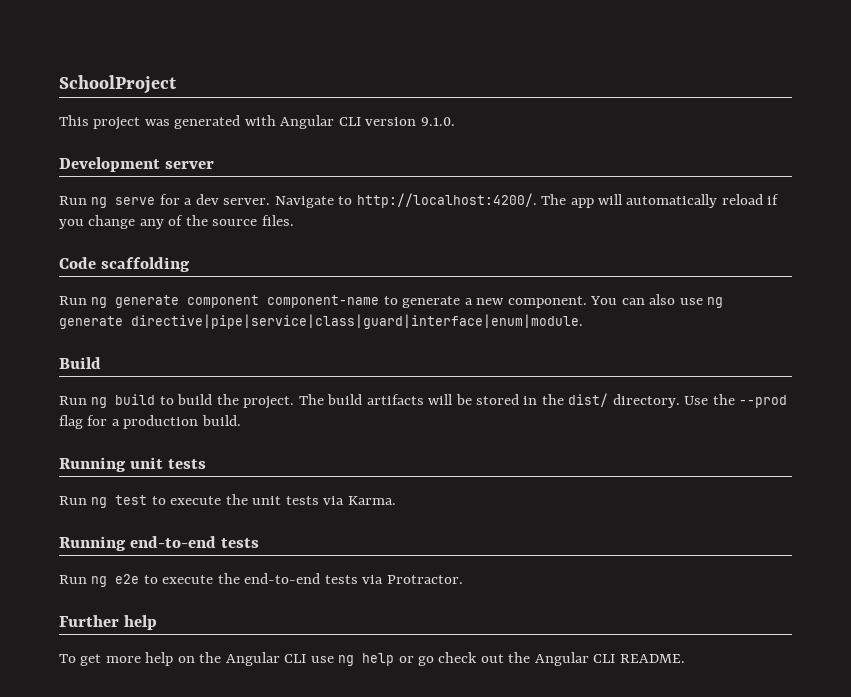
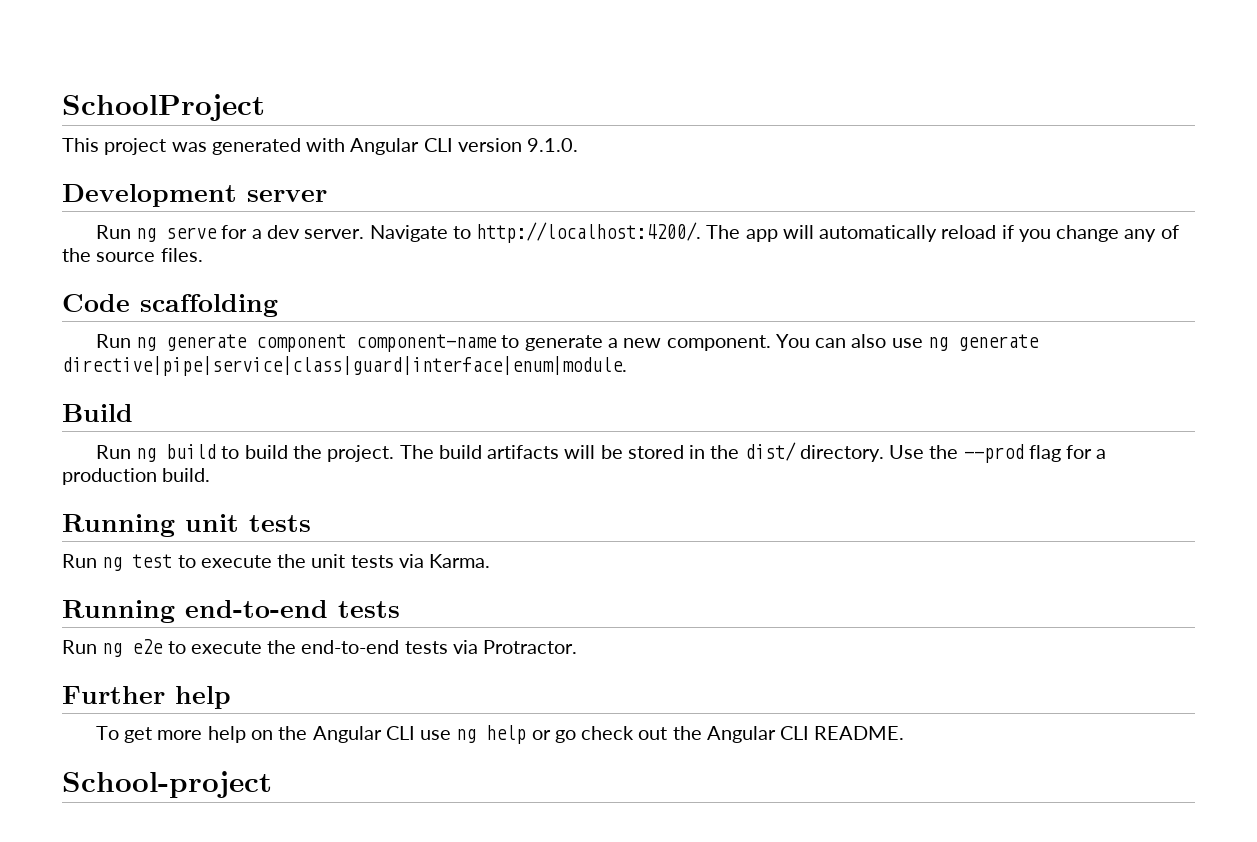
(685, 658) none -> [62,771,272,798] // School-project

